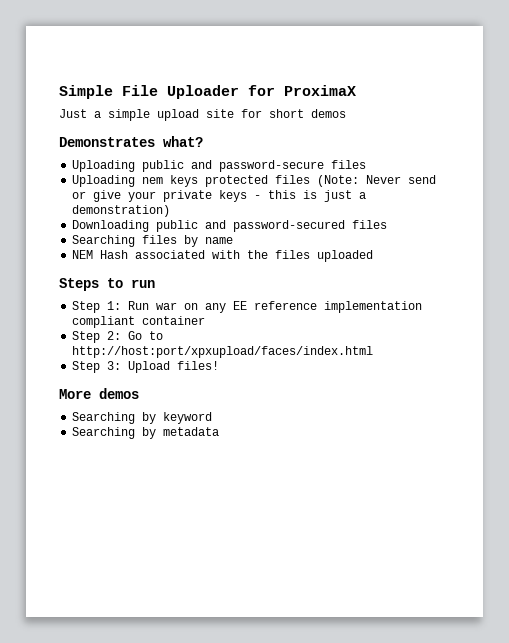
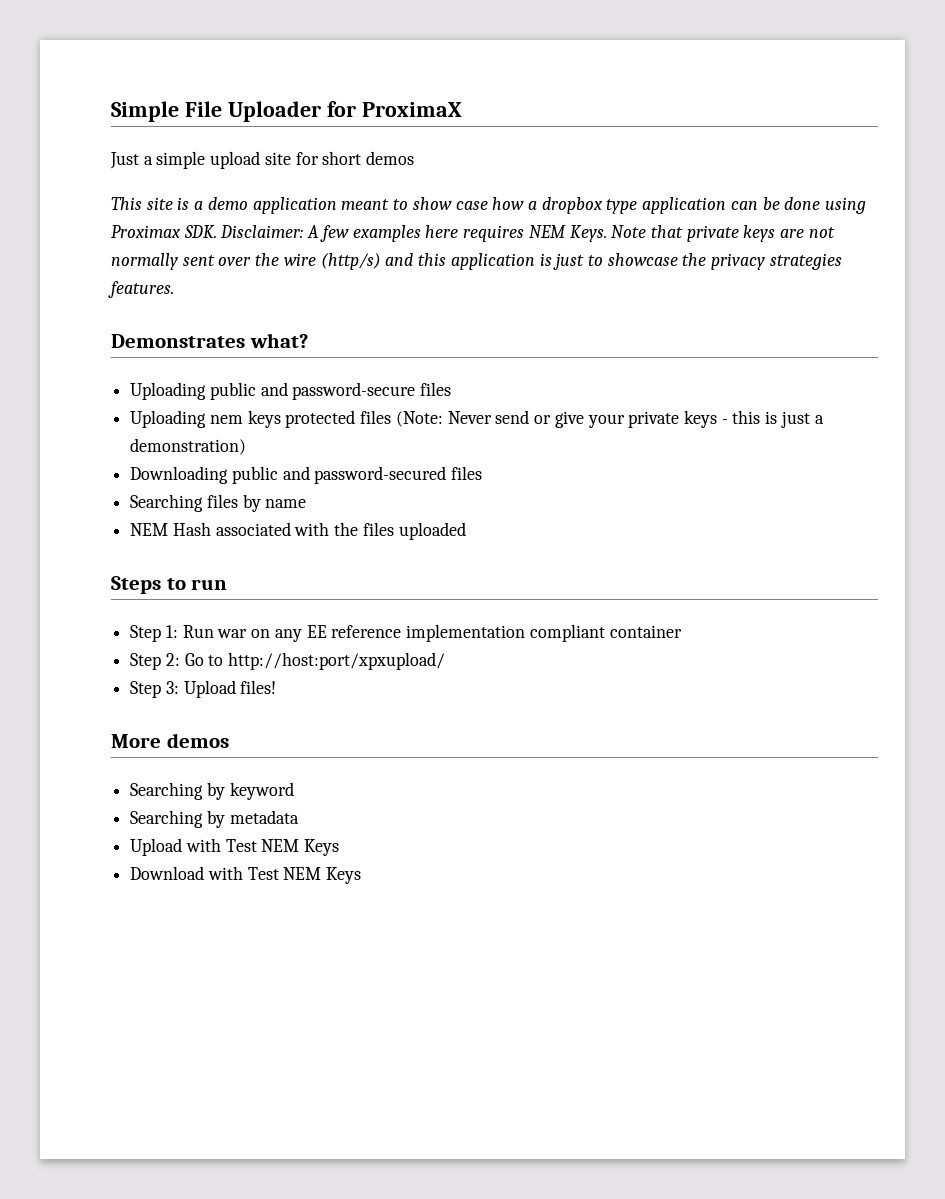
(346, 113) none -> [111,197,867,214] [111,225,835,242] [111,253,842,270] [108,281,174,298] // This site is a demo application meant to show case how a dropbox type application can be done using Proximax SDK. Disclaimer: A few examples here requires NEM Keys. Note that private keys are not normally sent over the wire (http/s) and this application is just to showcase the privacy strategies features.
[72,346,374,358] http://host:port/xpxupload/faces/index.html -> [228,652,446,670] http://host:port/xpxupload/
(220, 431) none -> [130,838,340,856] [130,866,362,884] // Upload with Test NEM Keys // Download with Test NEM Keys

